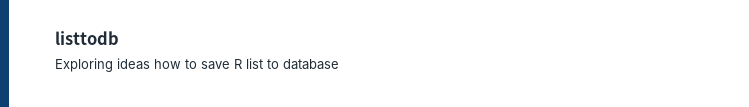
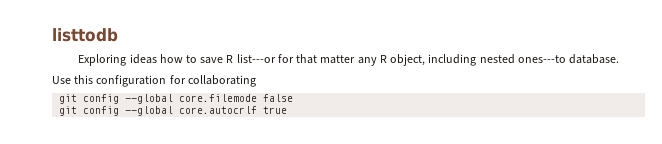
[246,58,339,70] list to database -> [236,54,620,66] [52,75,256,87] [59,94,294,104] [59,106,288,116] list---or for that matter any R object, including nested ones---to database. // Use this configuration for collaborating // git config --global core.filemode false // git config --global core.autocrlf true

